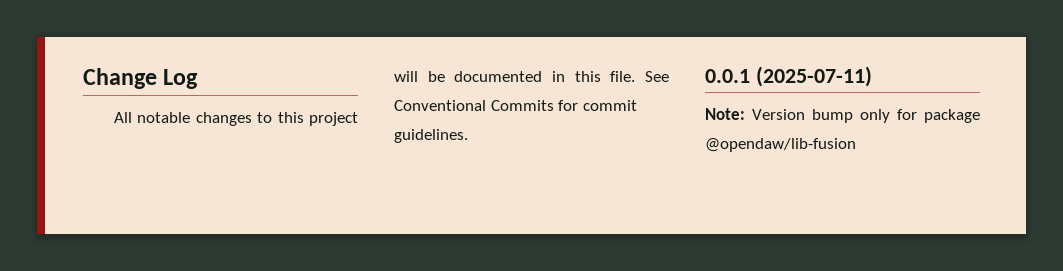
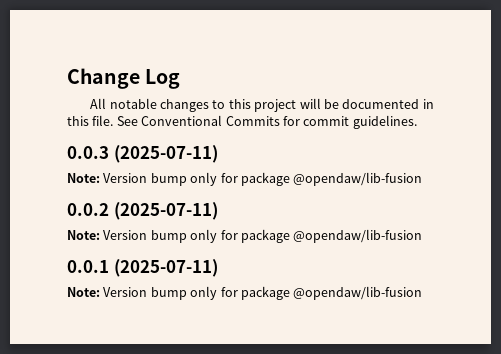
(468, 136) none -> [67,145,218,163] [67,172,423,186] [67,202,218,220] [67,229,423,243] // 0.0.3 (2025-07-11) // Note: Version bump only for package @opendaw/lib-fusion // 0.0.2 (2025-07-11) // Note: Version bump only for package @opendaw/lib-fusion

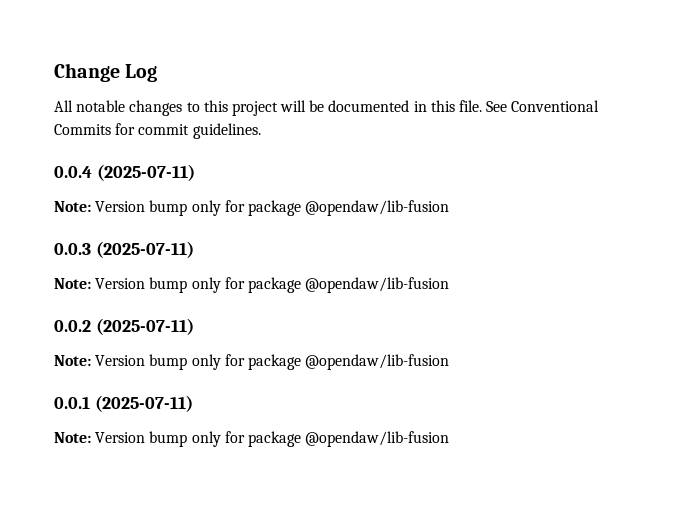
(417, 122) none -> [54,164,195,181] [54,200,450,216] // 0.0.4 (2025-07-11) // Note: Version bump only for package @opendaw/lib-fusion

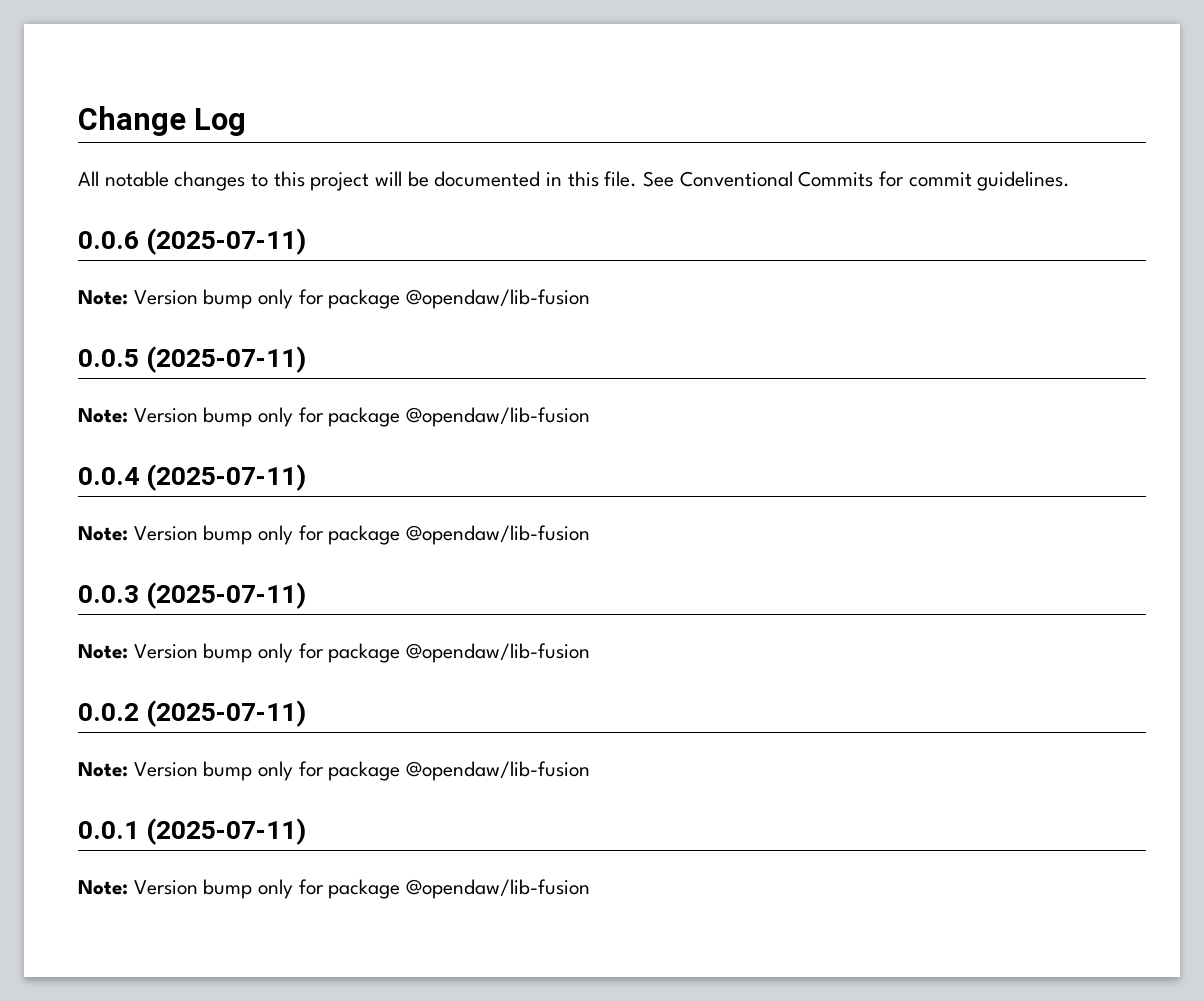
(261, 131) none -> [78,228,307,255] [78,289,591,309] [78,346,307,373] [78,407,591,427] // 0.0.6 (2025-07-11) // Note: Version bump only for package @opendaw/lib-fusion // 0.0.5 (2025-07-11) // Note: Version bump only for package @opendaw/lib-fusion

